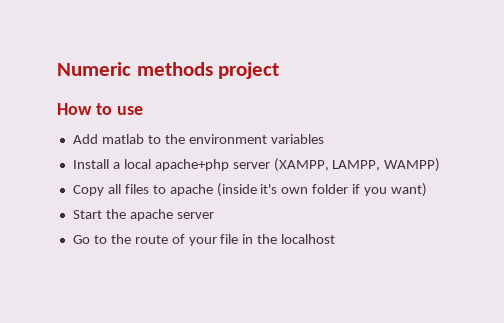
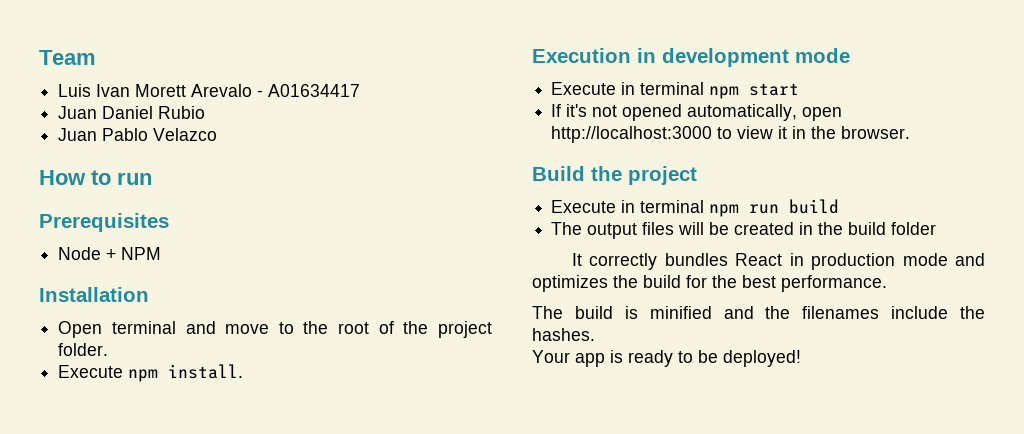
[57,62,280,79] [57,103,143,115] [72,134,324,144] [72,158,441,172] [72,183,428,197] [72,209,214,221] [72,234,336,246] Numeric methods project // How to use // Add matlab to the environment variables // Install a local apache+php server (XAMPP, LAMPP, WAMPP) // Copy all files to apache (inside it's own folder if you want) // Start the apache server // Go to the route of your file in the localhost -> [39,50,96,65] [58,84,361,97] [58,106,206,119] [58,128,218,141] [39,170,152,185] [39,213,169,232] [58,247,162,260] [39,287,149,302] [58,321,493,338] [58,343,109,356] [58,364,244,382] [532,48,850,67] [551,82,800,99] [551,104,843,121] [551,126,911,143] [532,166,697,185] [551,199,840,217] [551,222,937,239] [571,253,985,270] [532,275,887,292] [532,306,985,319] [532,328,595,341] [532,350,801,367] Team // Luis Ivan Morett Arevalo - A01634417 // Juan Daniel Rubio // Juan Pablo Velazco // How to run // Prerequisites // Node + NPM // Installation // Open terminal and move to the root of the project folder. // Execute npm install. // Execution in development mode // Execute in terminal npm start // If it's not opened automatically, open http://localhost:3000 to view it in the browser. // Build the project // Execute in terminal npm run build // The output files will be created in the build folder // It correctly bundles React in production mode and optimizes the build for the best performance. // The build is minified and the filenames include the hashes. // Your app is ready to be deployed!

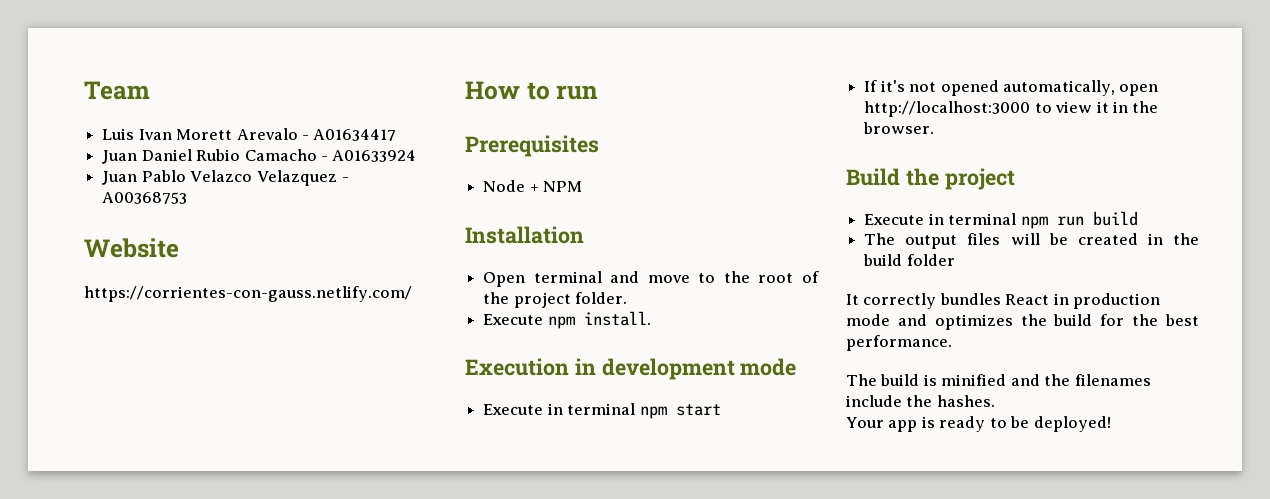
(206, 112) none -> [244,149,417,162] Camacho - A01633924
(218, 134) none -> [256,170,349,186] [102,192,188,204] [84,238,179,258] [84,286,412,302] Velazquez - A00368753 // Website // https://corrientes-con-gauss.netlify.com/

